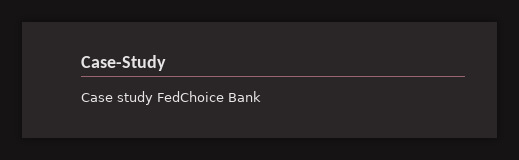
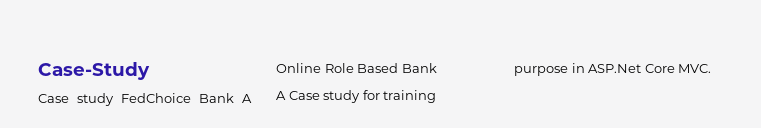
(261, 96) none -> [242,94,252,103] [276,63,437,73] [276,90,437,103] [514,63,712,76] A Online Role Based Bank // A Case study for training purpose in ASP.Net Core MVC.

